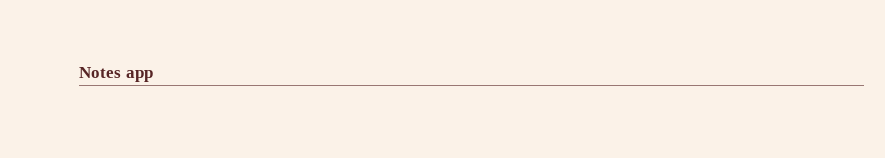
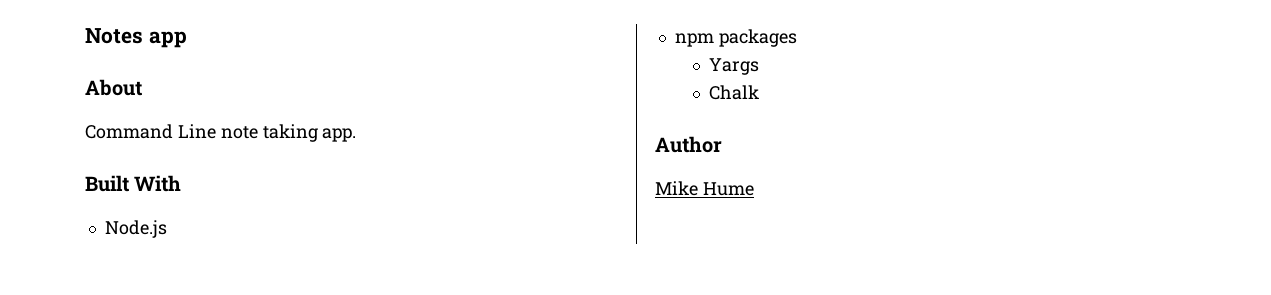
(153, 76) none -> [85,79,142,96] [85,124,357,142] [85,175,182,192] [104,220,167,238] [674,29,797,47] [709,58,760,75] [709,85,760,100] [655,136,722,153] [655,181,754,196] // About // Command Line note taking app. // Built With // Node.js // npm packages // Yargs // Chalk // Author // Mike Hume

